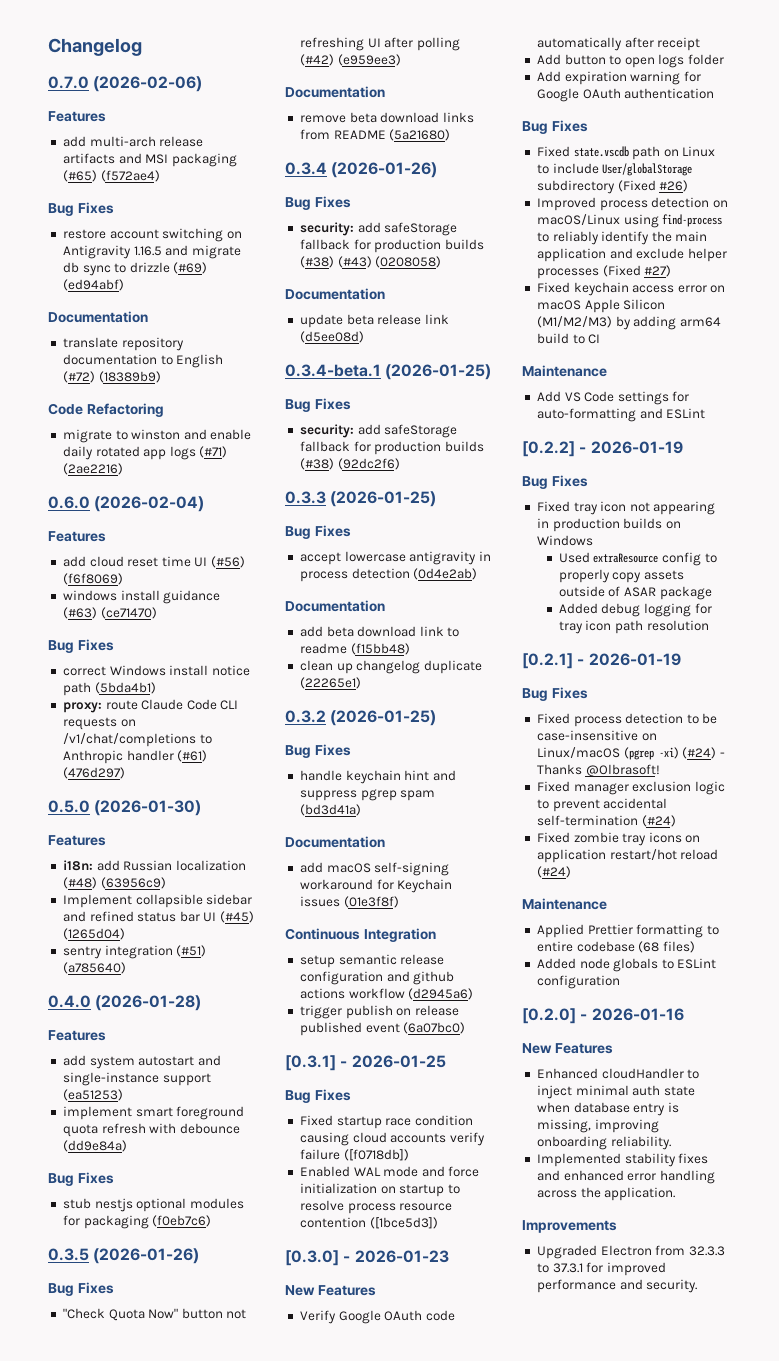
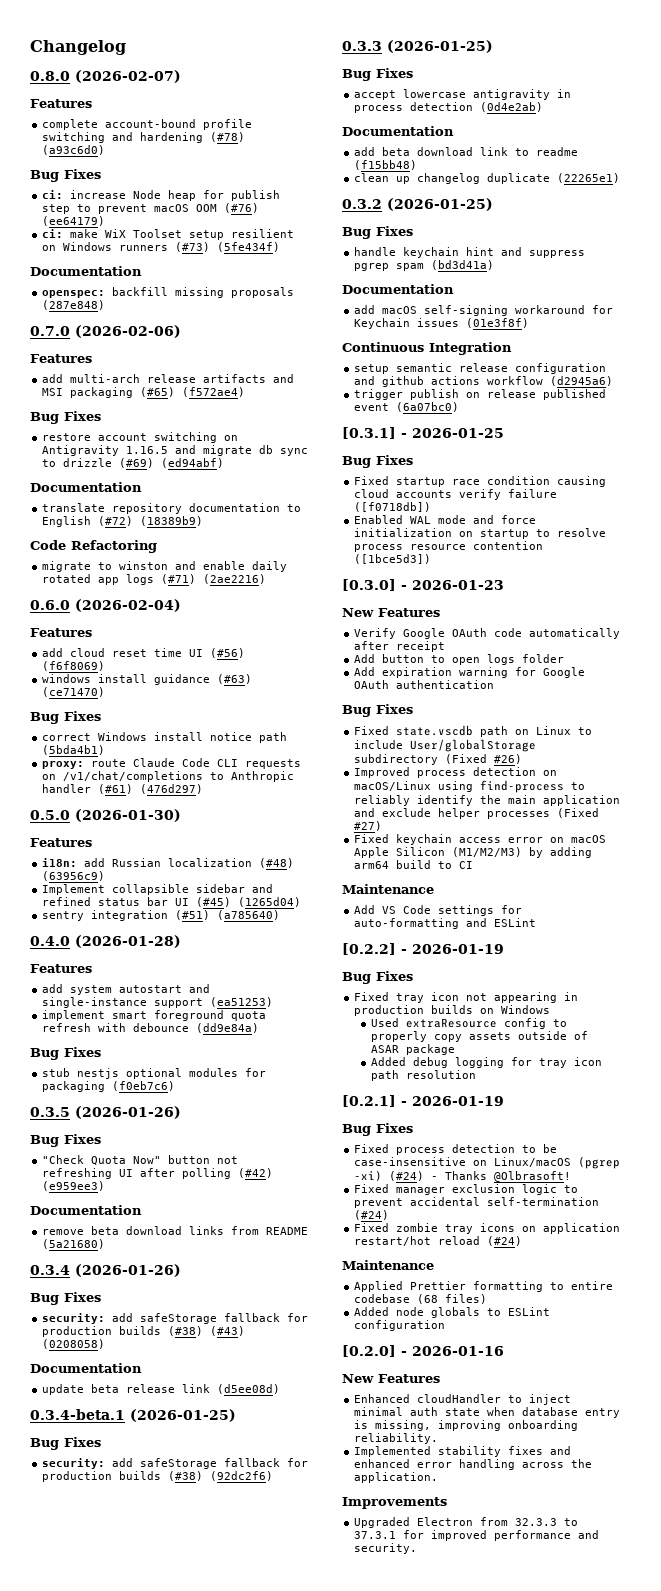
(142, 47) none -> [30,70,181,83] [30,99,92,108] [42,119,253,130] [42,132,246,143] [42,145,106,155] [30,169,101,182] [42,190,281,201] [42,203,260,214] [42,216,106,226] [42,229,295,240] [42,242,281,252] [30,266,142,276] [42,287,295,298] [42,300,106,310] // 0.8.0 (2026-02-07) // Features // complete account-bound profile switching and hardening (#78) (a93c6d0) // Bug Fixes // ci: increase Node heap for publish step to prevent macOS OOM (#76) (ee64179) // ci: make WiX Toolset setup resilient on Windows runners (#73) (5fe434f) // Documentation // openspec: backfill missing proposals (287e848)

